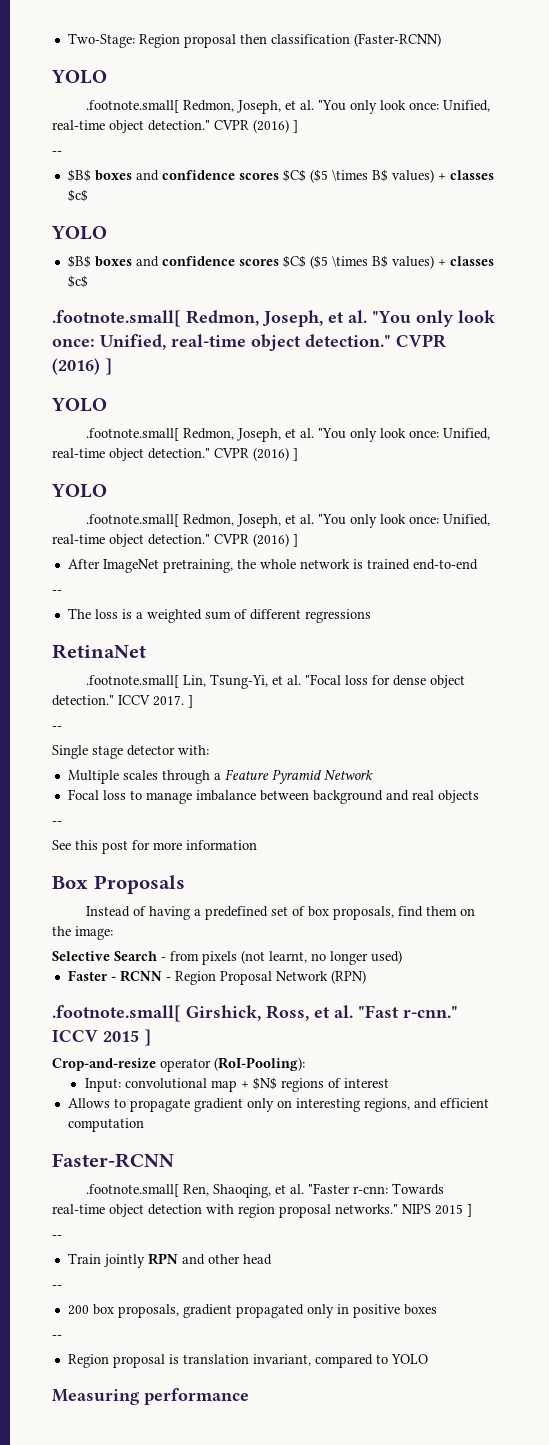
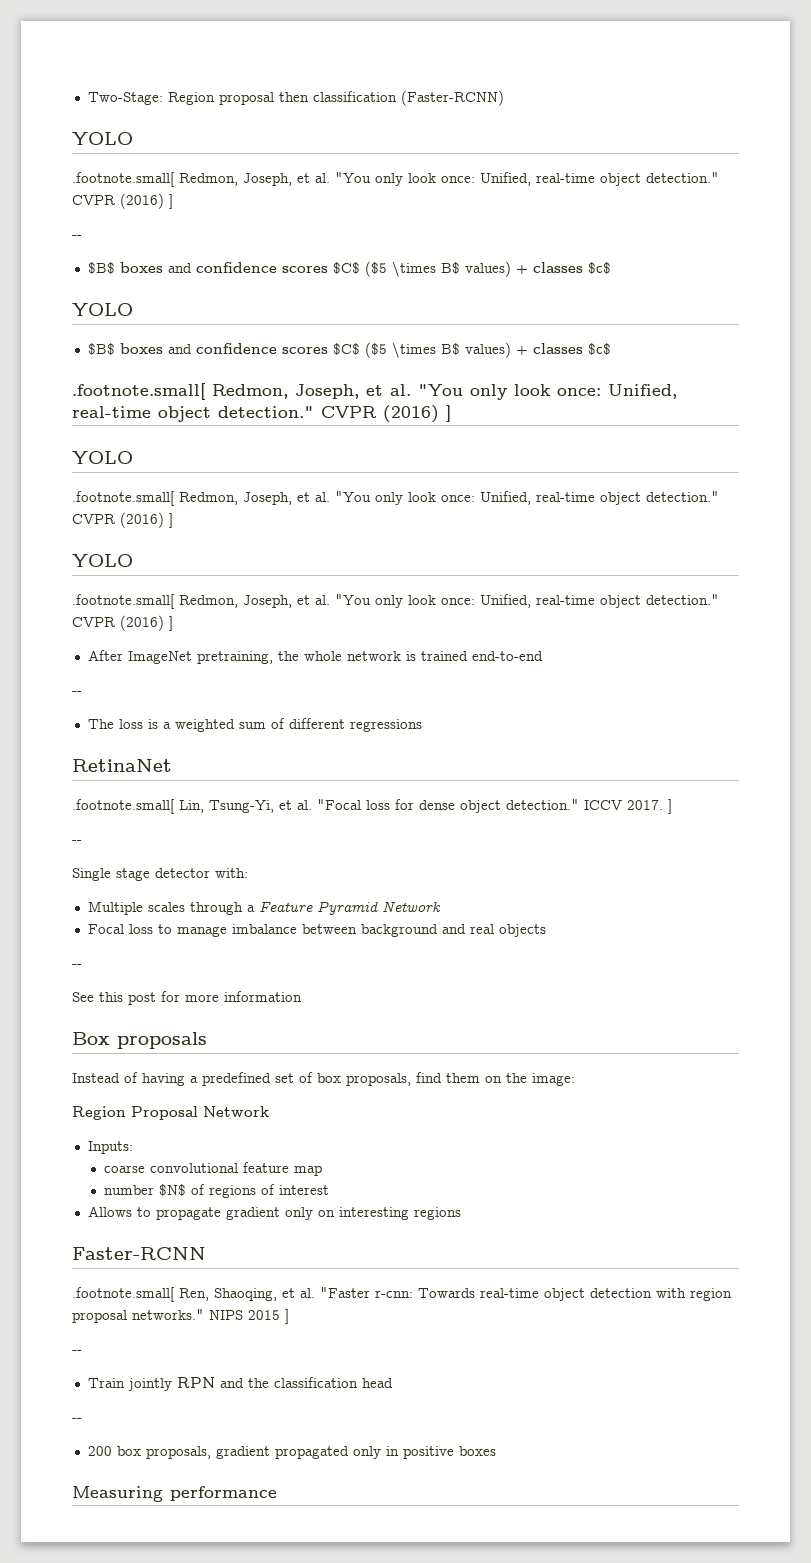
[93,875,185,894] Proposals -> [117,1032,207,1049] proposals
[52,950,402,965] [67,970,366,985] [52,1005,458,1022] [52,1029,151,1046] [52,1057,305,1072] [84,1077,277,1092] Selective Search - from pixels (not learnt, no longer used) // Faster - RCNN - Region Proposal Network (RPN) // .footnote.small[ Girshick, Ross, et al. "Fast r-cnn." ICCV 2015 ] // Crop-and-resize operator (RoI-Pooling): // Input: convolutional map + $N$ -> [72,1106,269,1120] [87,1141,133,1154] [104,1162,323,1176] [104,1184,206,1196] Region Proposal Network // Inputs: // coarse convolutional feature map // number $N$ of
[363,1098,489,1112] [67,1118,144,1132] regions, and efficient computation -> [413,1207,461,1220] regions
[207,1254,240,1264] other -> [247,1377,358,1388] the classification
[52,1335,62,1339] [67,1354,428,1368] // -- // Region proposal is translation invariant, compared to YOLO -> (496, 1451) none

